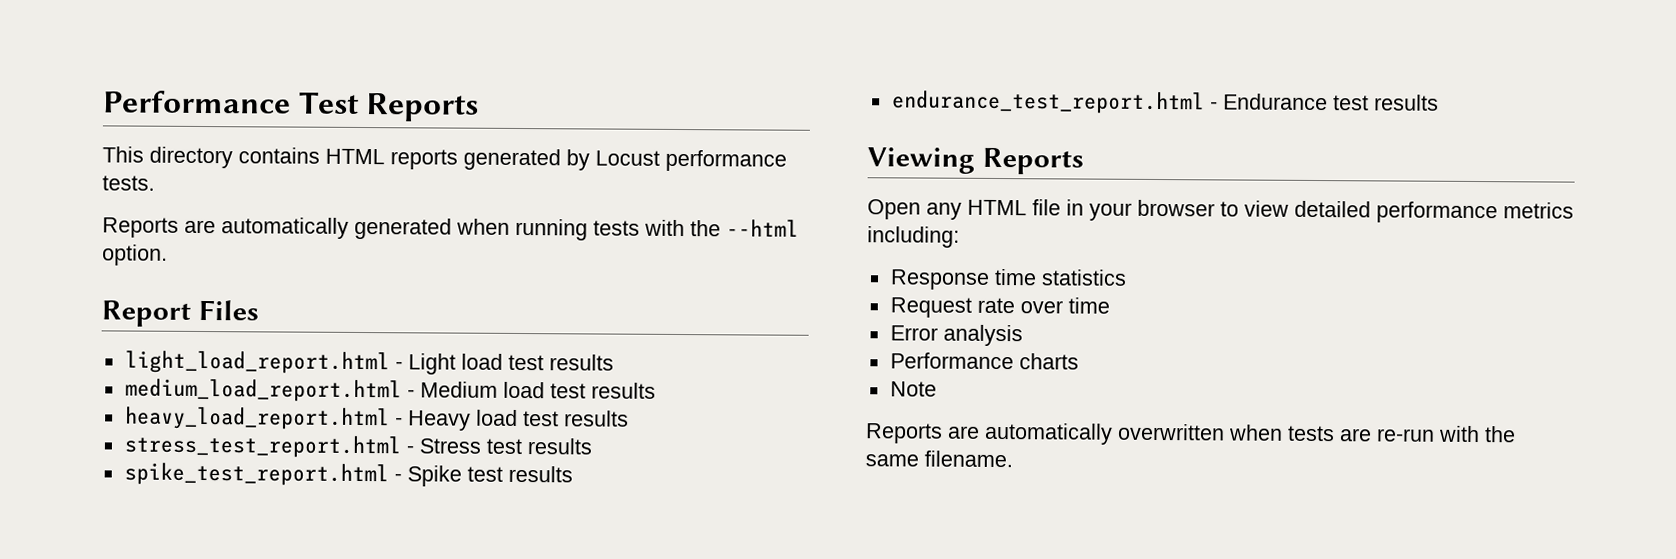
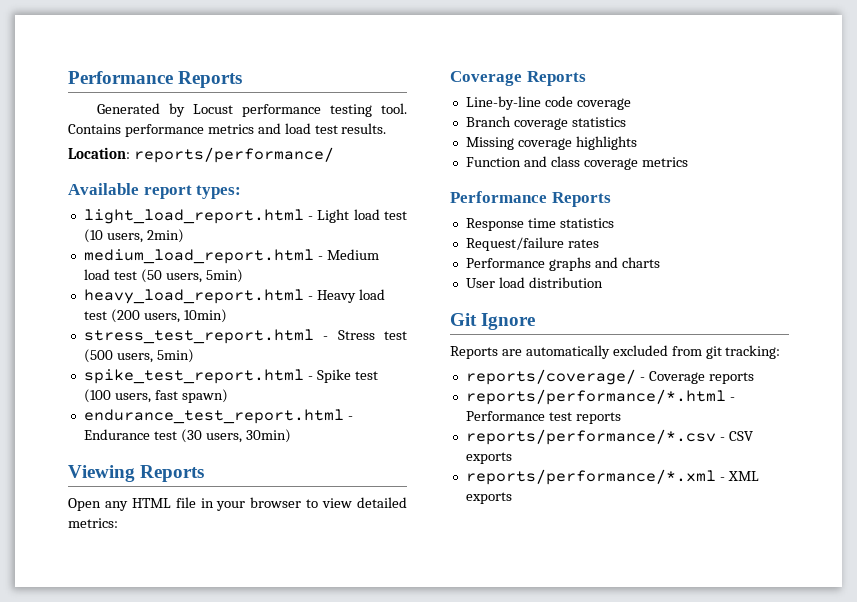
[103,90,480,122] [102,146,787,172] [102,175,155,191] [102,217,799,241] [102,244,168,266] [101,299,259,327] Performance Test Reports // This directory contains HTML reports generated by Locust performance tests. // Reports are automatically generated when running tests with the --html option. // Report Files -> [68,71,243,88] [97,103,408,117] [68,123,387,137] [68,147,334,163] [68,183,242,199] Performance Reports // Generated by Locust performance testing tool. Contains performance metrics and load test results. // Location: reports/performance/ // Available report types:
[548,354,614,371] results -> [83,229,184,243] (10 users, 2min)
[590,382,656,399] results -> [140,269,243,283] (50 users, 5min)
[563,410,629,427] results -> [110,309,227,323] (200 users, 10min)
[526,438,592,455] results -> [83,349,194,363] (500 users, 5min)
[507,465,573,483] results -> [83,389,228,403] (100 users, fast spawn)
[1373,94,1439,111] results -> [180,429,291,443] (30 users, 30min)
[1376,201,1574,224] [867,226,960,248] performance metrics including: -> [68,518,118,528] [450,71,586,86] [465,96,631,110] [465,116,626,130] [465,136,637,150] [465,156,688,170] [450,191,611,207] metrics: // Coverage Reports // Line-by-line code coverage // Branch coverage statistics // Missing coverage highlights // Function and class coverage metrics // Performance Reports
[889,297,1110,318] [889,324,1023,347] [889,352,1014,370] Request rate over time // Error analysis // Performance -> [465,237,599,251] [465,257,618,271] Request/failure rates // Performance graphs and
[889,381,937,397] [865,422,1516,445] [865,450,1013,468] Note // Reports are automatically overwritten when tests are re-run with the same filename. -> [465,277,603,288] [450,313,536,330] [450,345,781,359] [465,369,754,385] [465,389,735,405] [465,411,621,424] [465,429,753,445] [465,452,512,464] [465,469,759,485] [465,492,512,504] User load distribution // Git Ignore // Reports are automatically excluded from git tracking: // reports/coverage/ - Coverage reports // reports/performance/*.html - Performance test reports // reports/performance/*.csv - CSV exports // reports/performance/*.xml - XML exports

